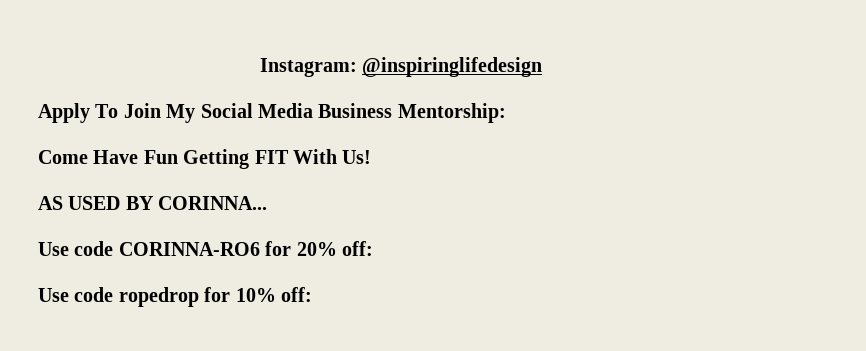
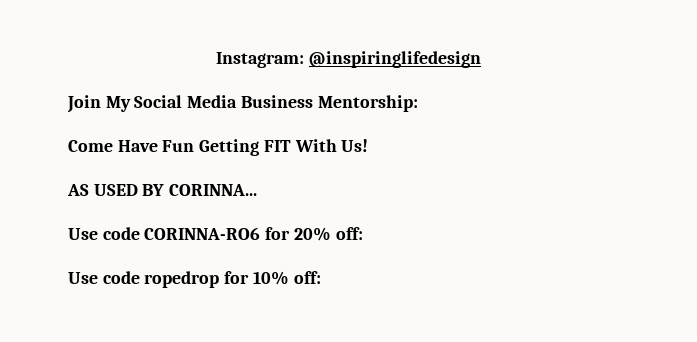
[38,103,119,123] Apply To -> (481, 59) none

